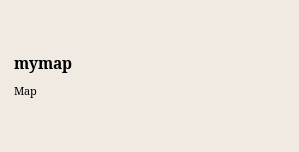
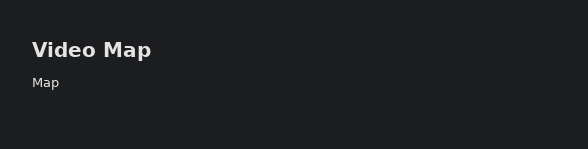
[14,60,72,73] mymap -> [32,42,151,61] Video Map

